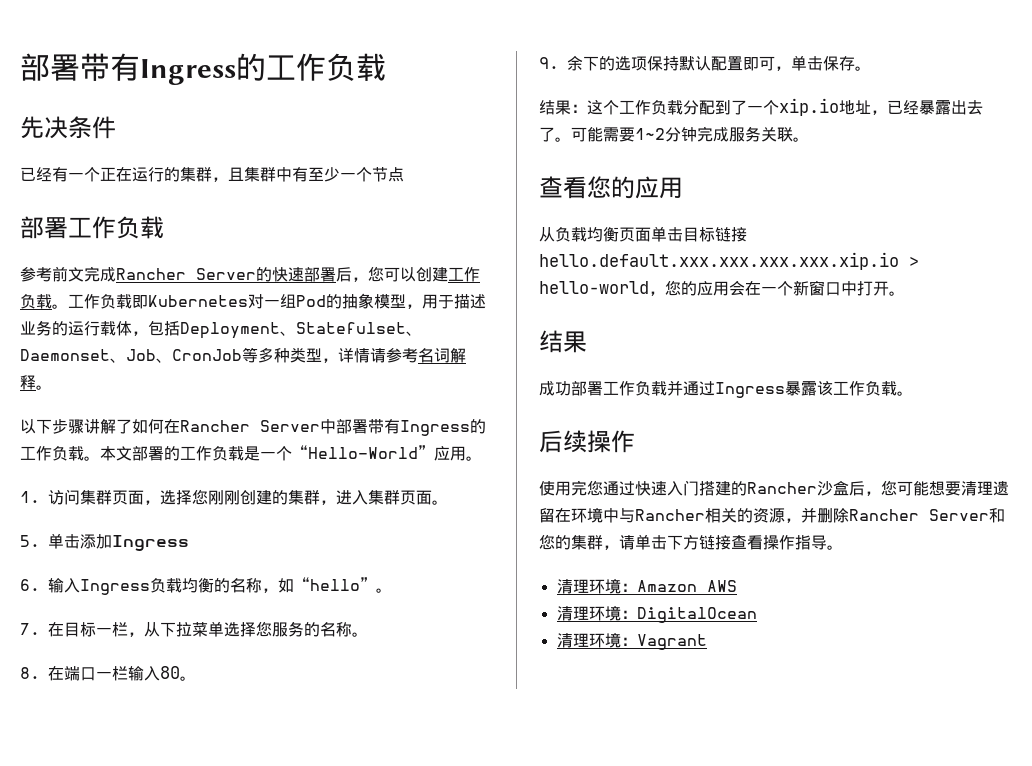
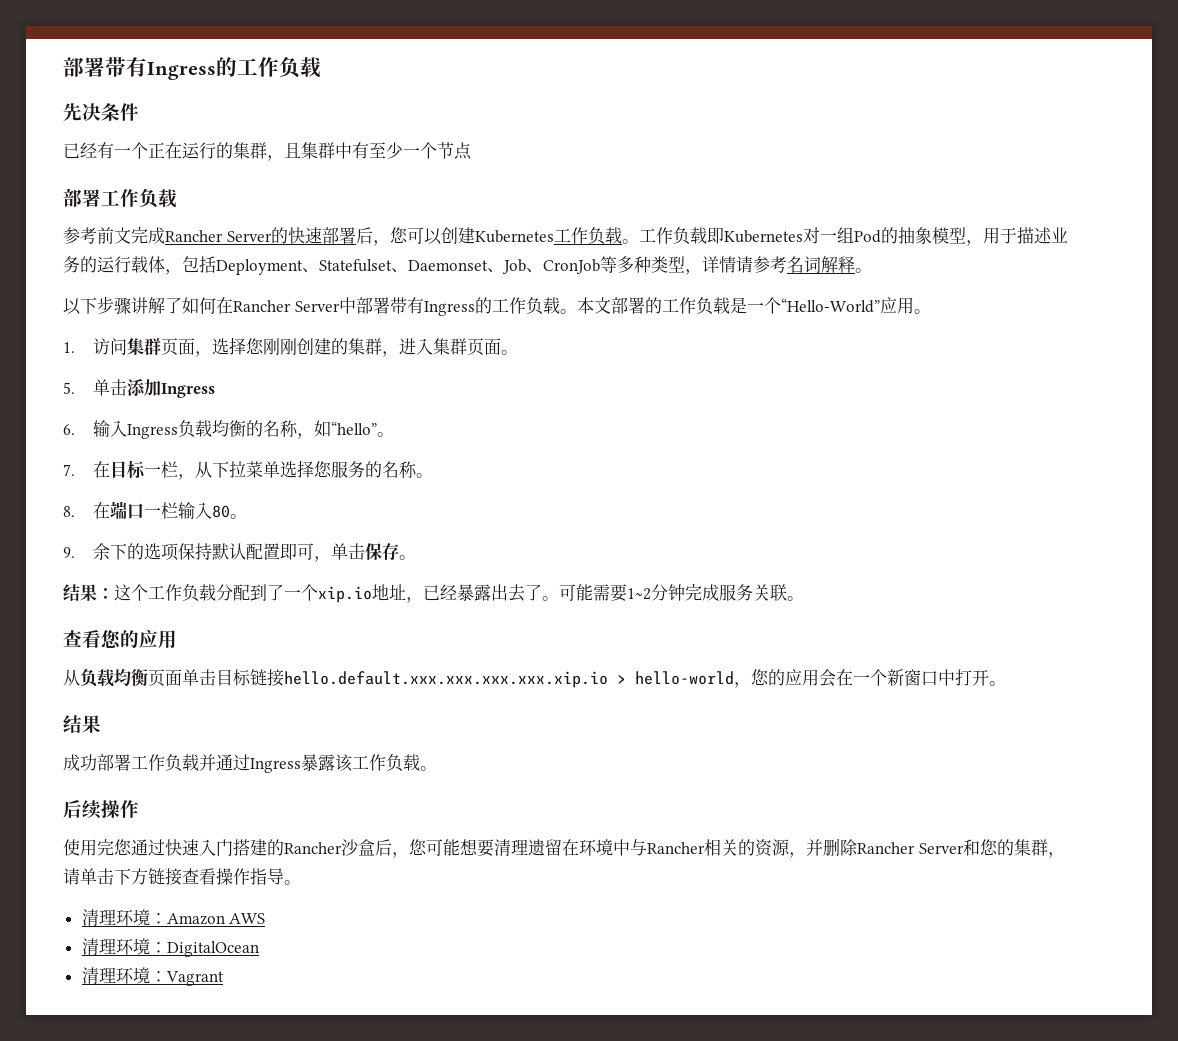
(448, 274) none -> [474,230,554,243] Kubernetes

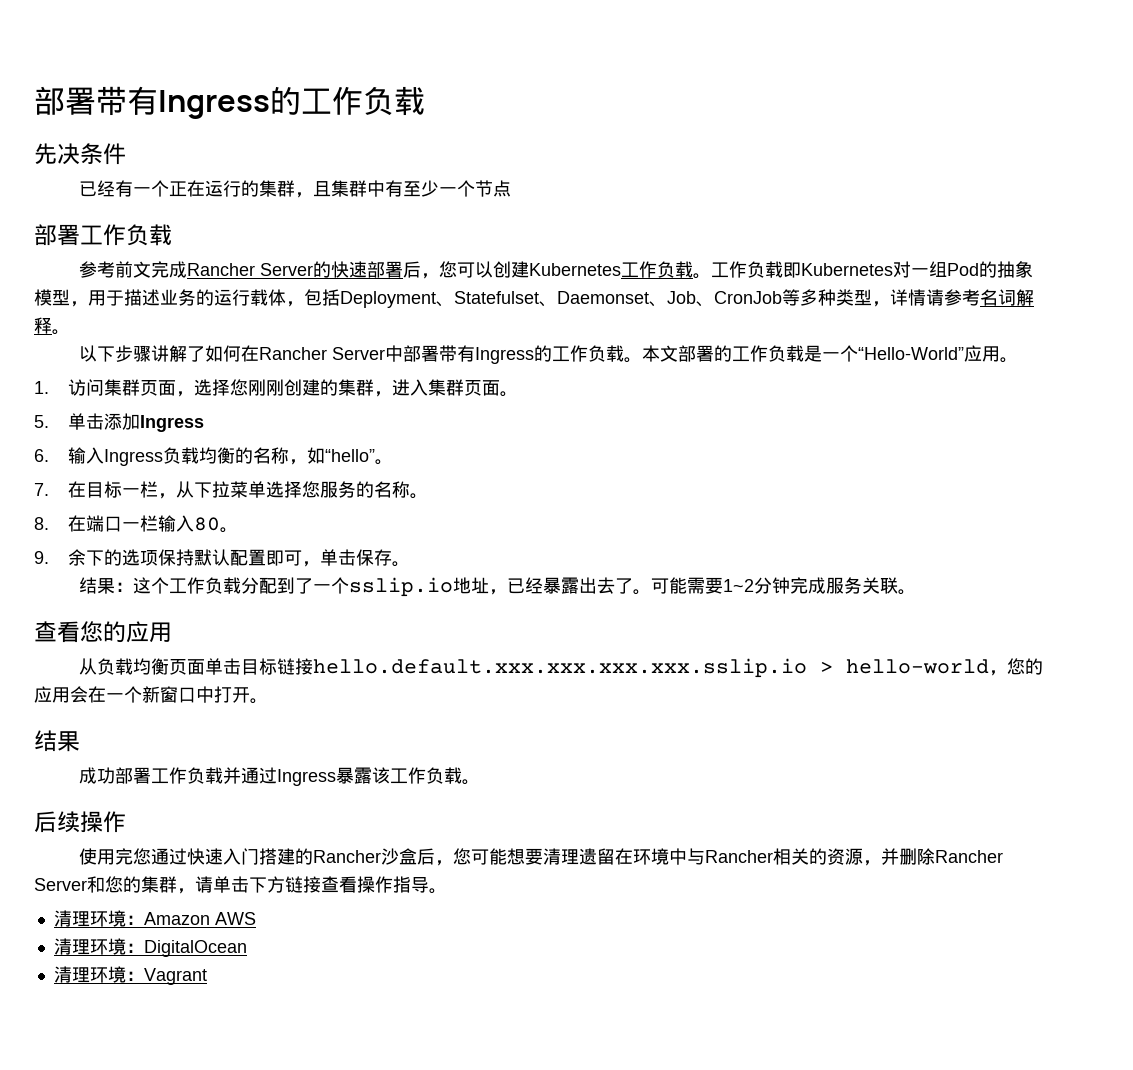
[318,586,372,603] xip.io -> [348,577,453,597] sslip.io
[284,671,608,688] hello.default.xxx.xxx.xxx.xxx.xip.io -> [312,658,807,678] hello.default.xxx.xxx.xxx.xxx.sslip.io

